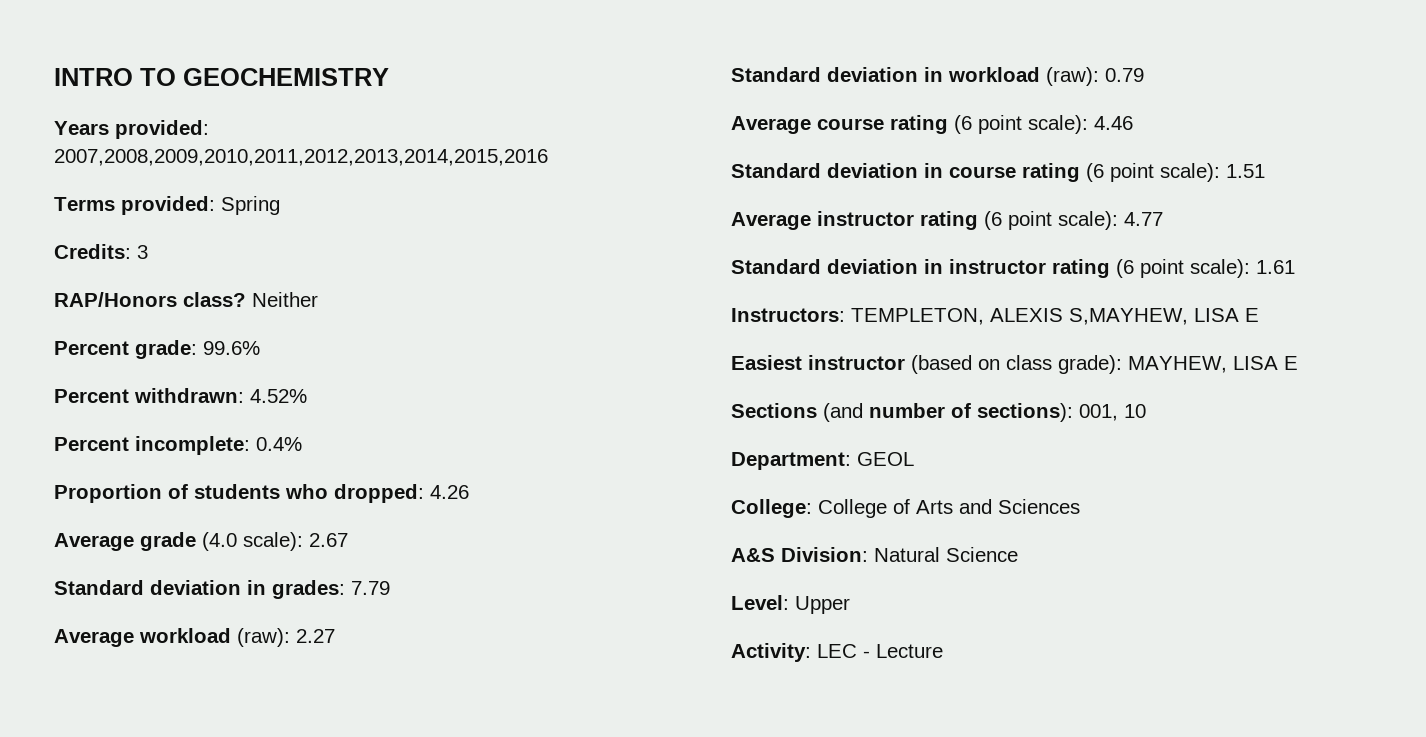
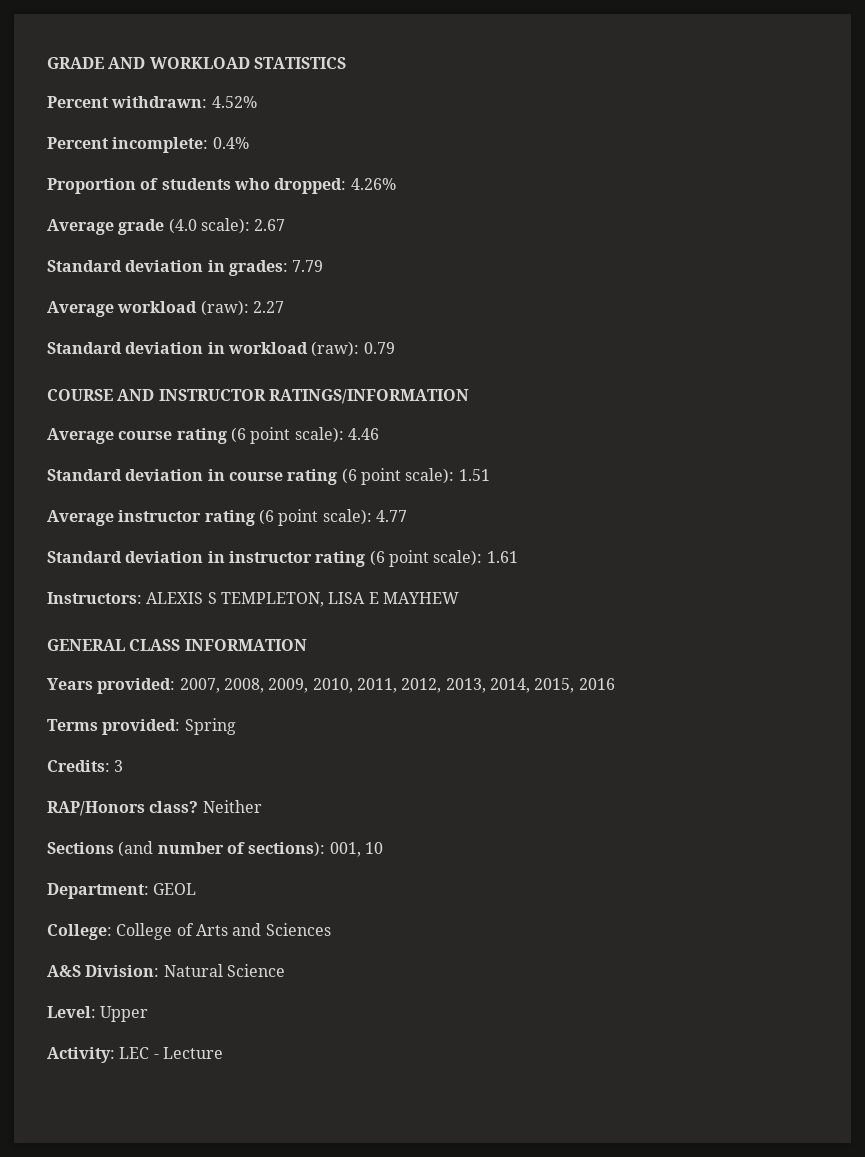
[54,68,389,86] [54,120,209,139] [54,149,548,166] [54,196,280,215] [54,244,148,259] [54,292,318,307] [54,340,260,359] INTRO TO GEOCHEMISTRY // Years provided: 2007,2008,2009,2010,2011,2012,2013,2014,2015,2016 // Terms provided: Spring // Credits: 3 // RAP/Honors class? Neither // Percent grade: 99.6% -> [47,57,346,69] GRADE AND WORKLOAD STATISTICS
[430,485,469,499] 4.26 -> [350,178,396,190] 4.26%
(1144, 75) none -> [47,389,469,404] // COURSE AND INSTRUCTOR RATINGS/INFORMATION
[851,308,1259,325] [731,355,1298,374] TEMPLETON, ALEXIS S,MAYHEW, LISA E // Easiest instructor (based on class grade): MAYHEW, LISA E -> [146,592,459,607] [47,639,307,651] [47,678,615,694] [47,718,236,735] [47,760,124,772] [47,800,262,816] ALEXIS S TEMPLETON, LISA E MAYHEW // GENERAL CLASS INFORMATION // Years provided: 2007, 2008, 2009, 2010, 2011, 2012, 2013, 2014, 2015, 2016 // Terms provided: Spring // Credits: 3 // RAP/Honors class? Neither

